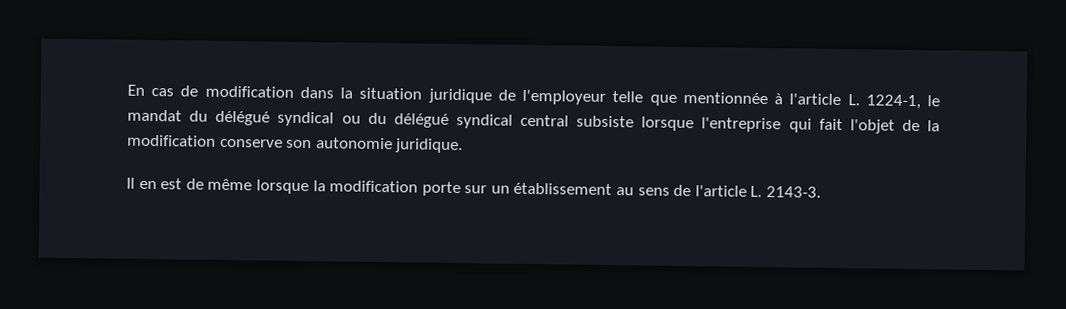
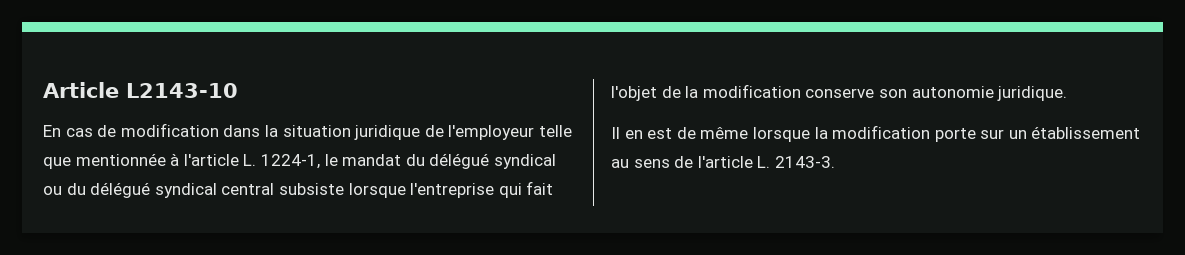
(127, 90) none -> [43,82,238,98] Article L2143-10 //

